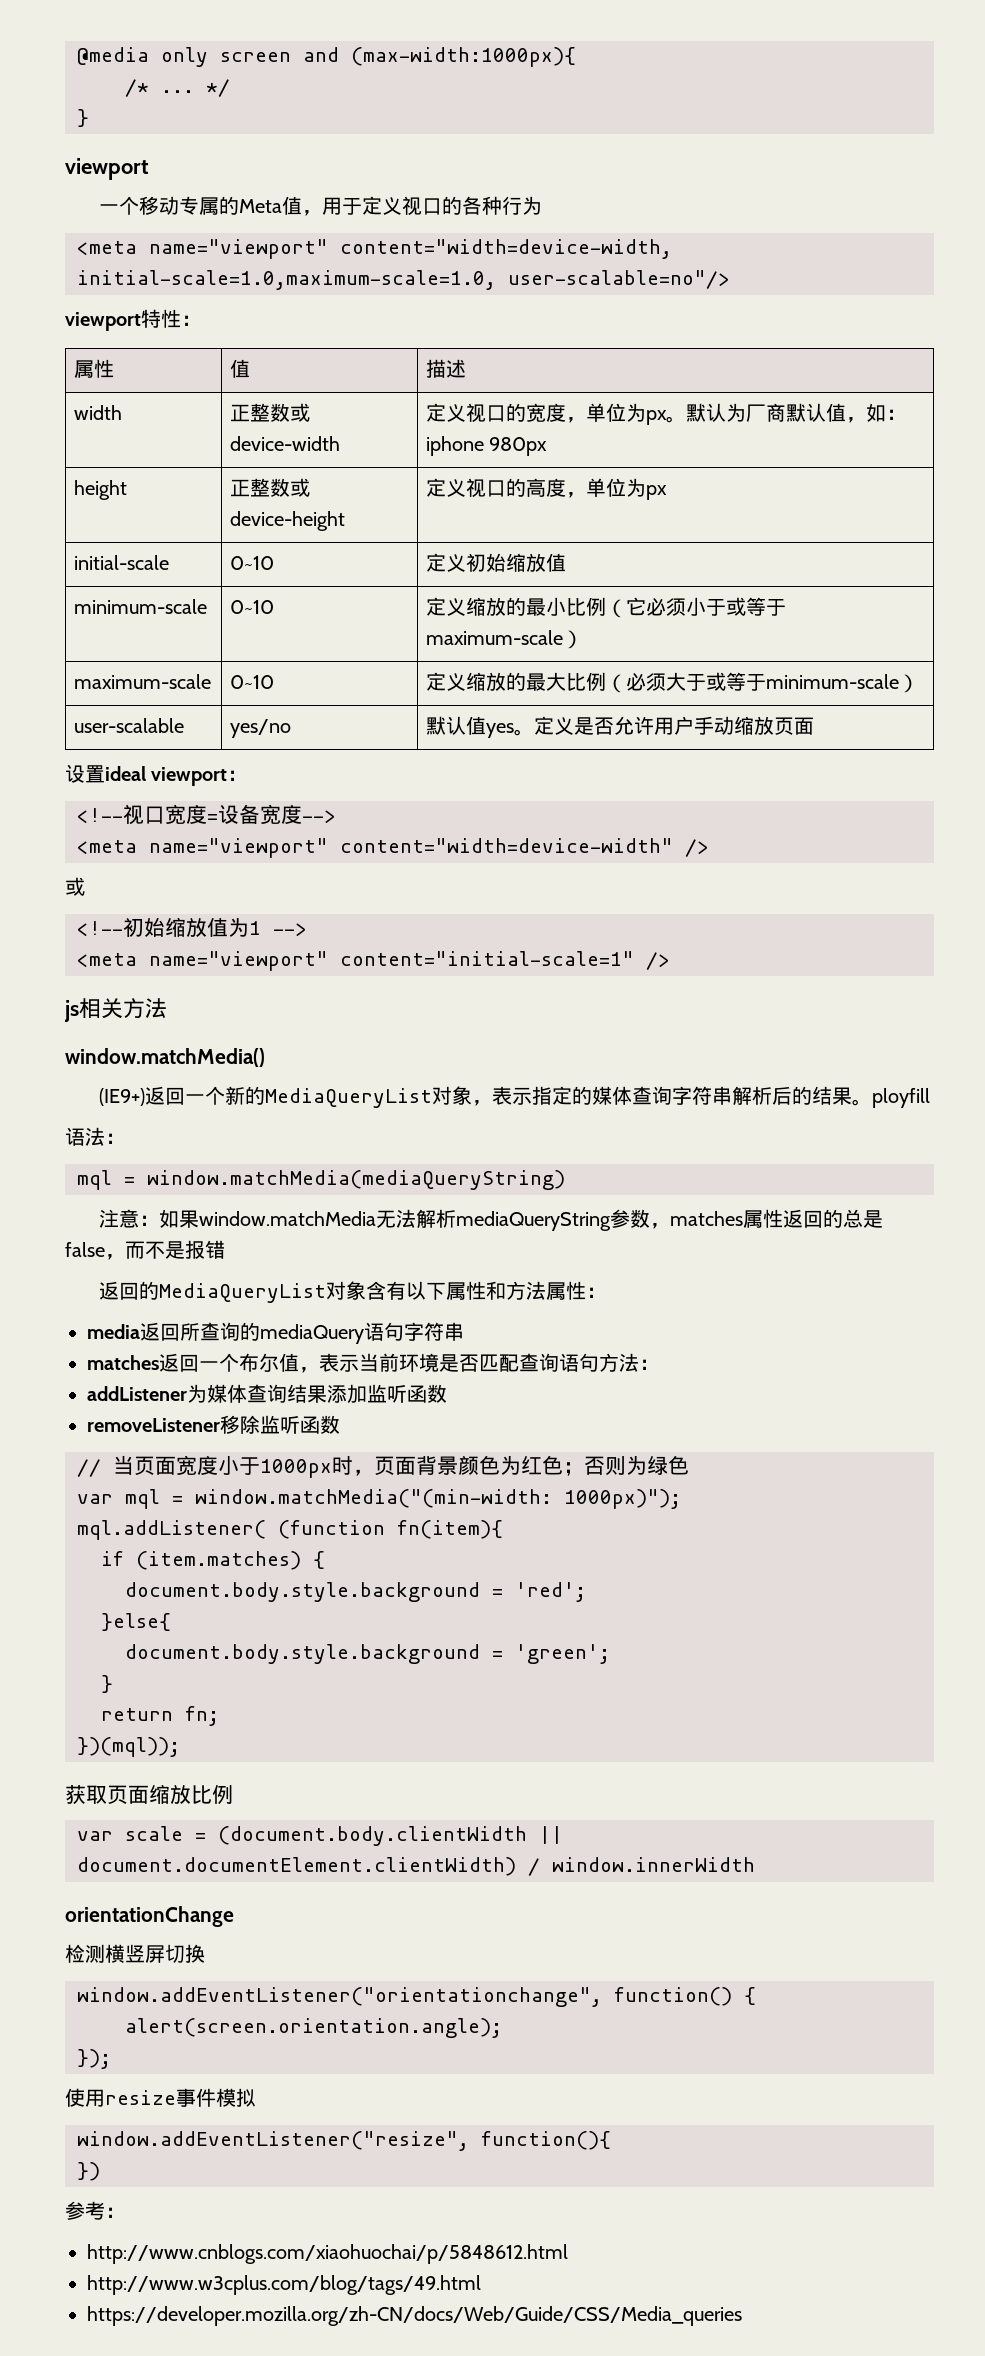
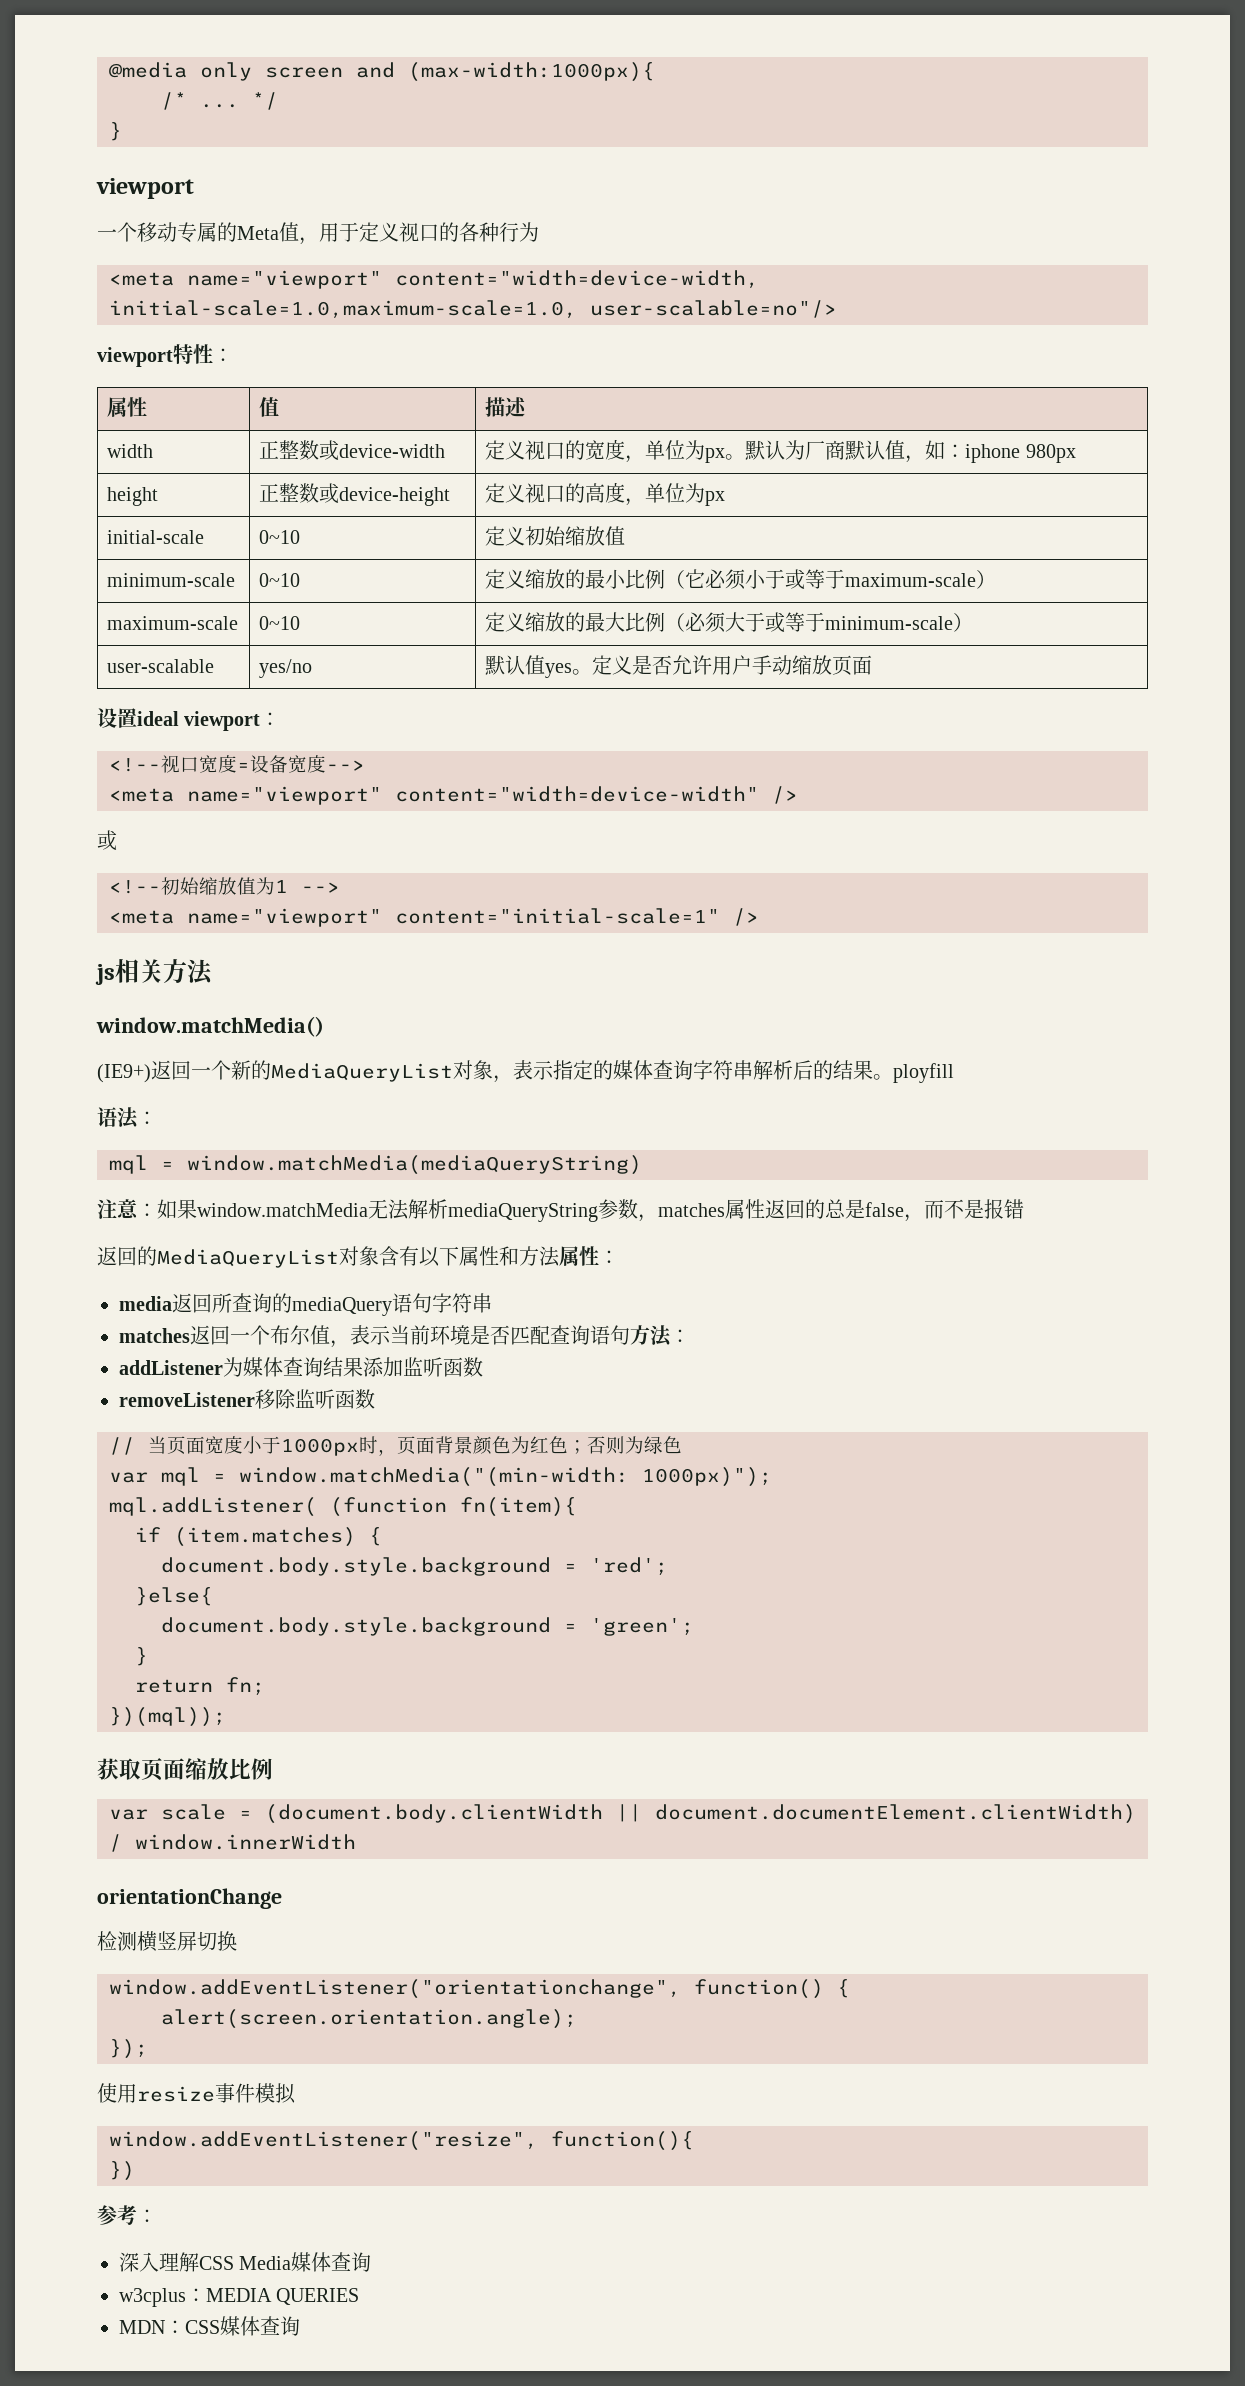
[87,2244,568,2264] [87,2275,481,2295] [87,2306,742,2326] http://www.cnblogs.com/xiaohuochai/p/5848612.html // http://www.w3cplus.com/blog/tags/49.html // https://developer.mozilla.org/zh-CN/docs/Web/Guide/CSS/Media_queries -> [119,2252,372,2272] [119,2288,360,2307] [119,2316,300,2336] 深入理解CSS Media媒体查询 // w3cplus：MEDIA QUERIES // MDN：CSS媒体查询

